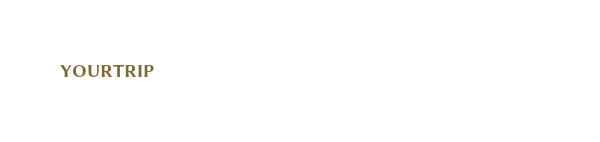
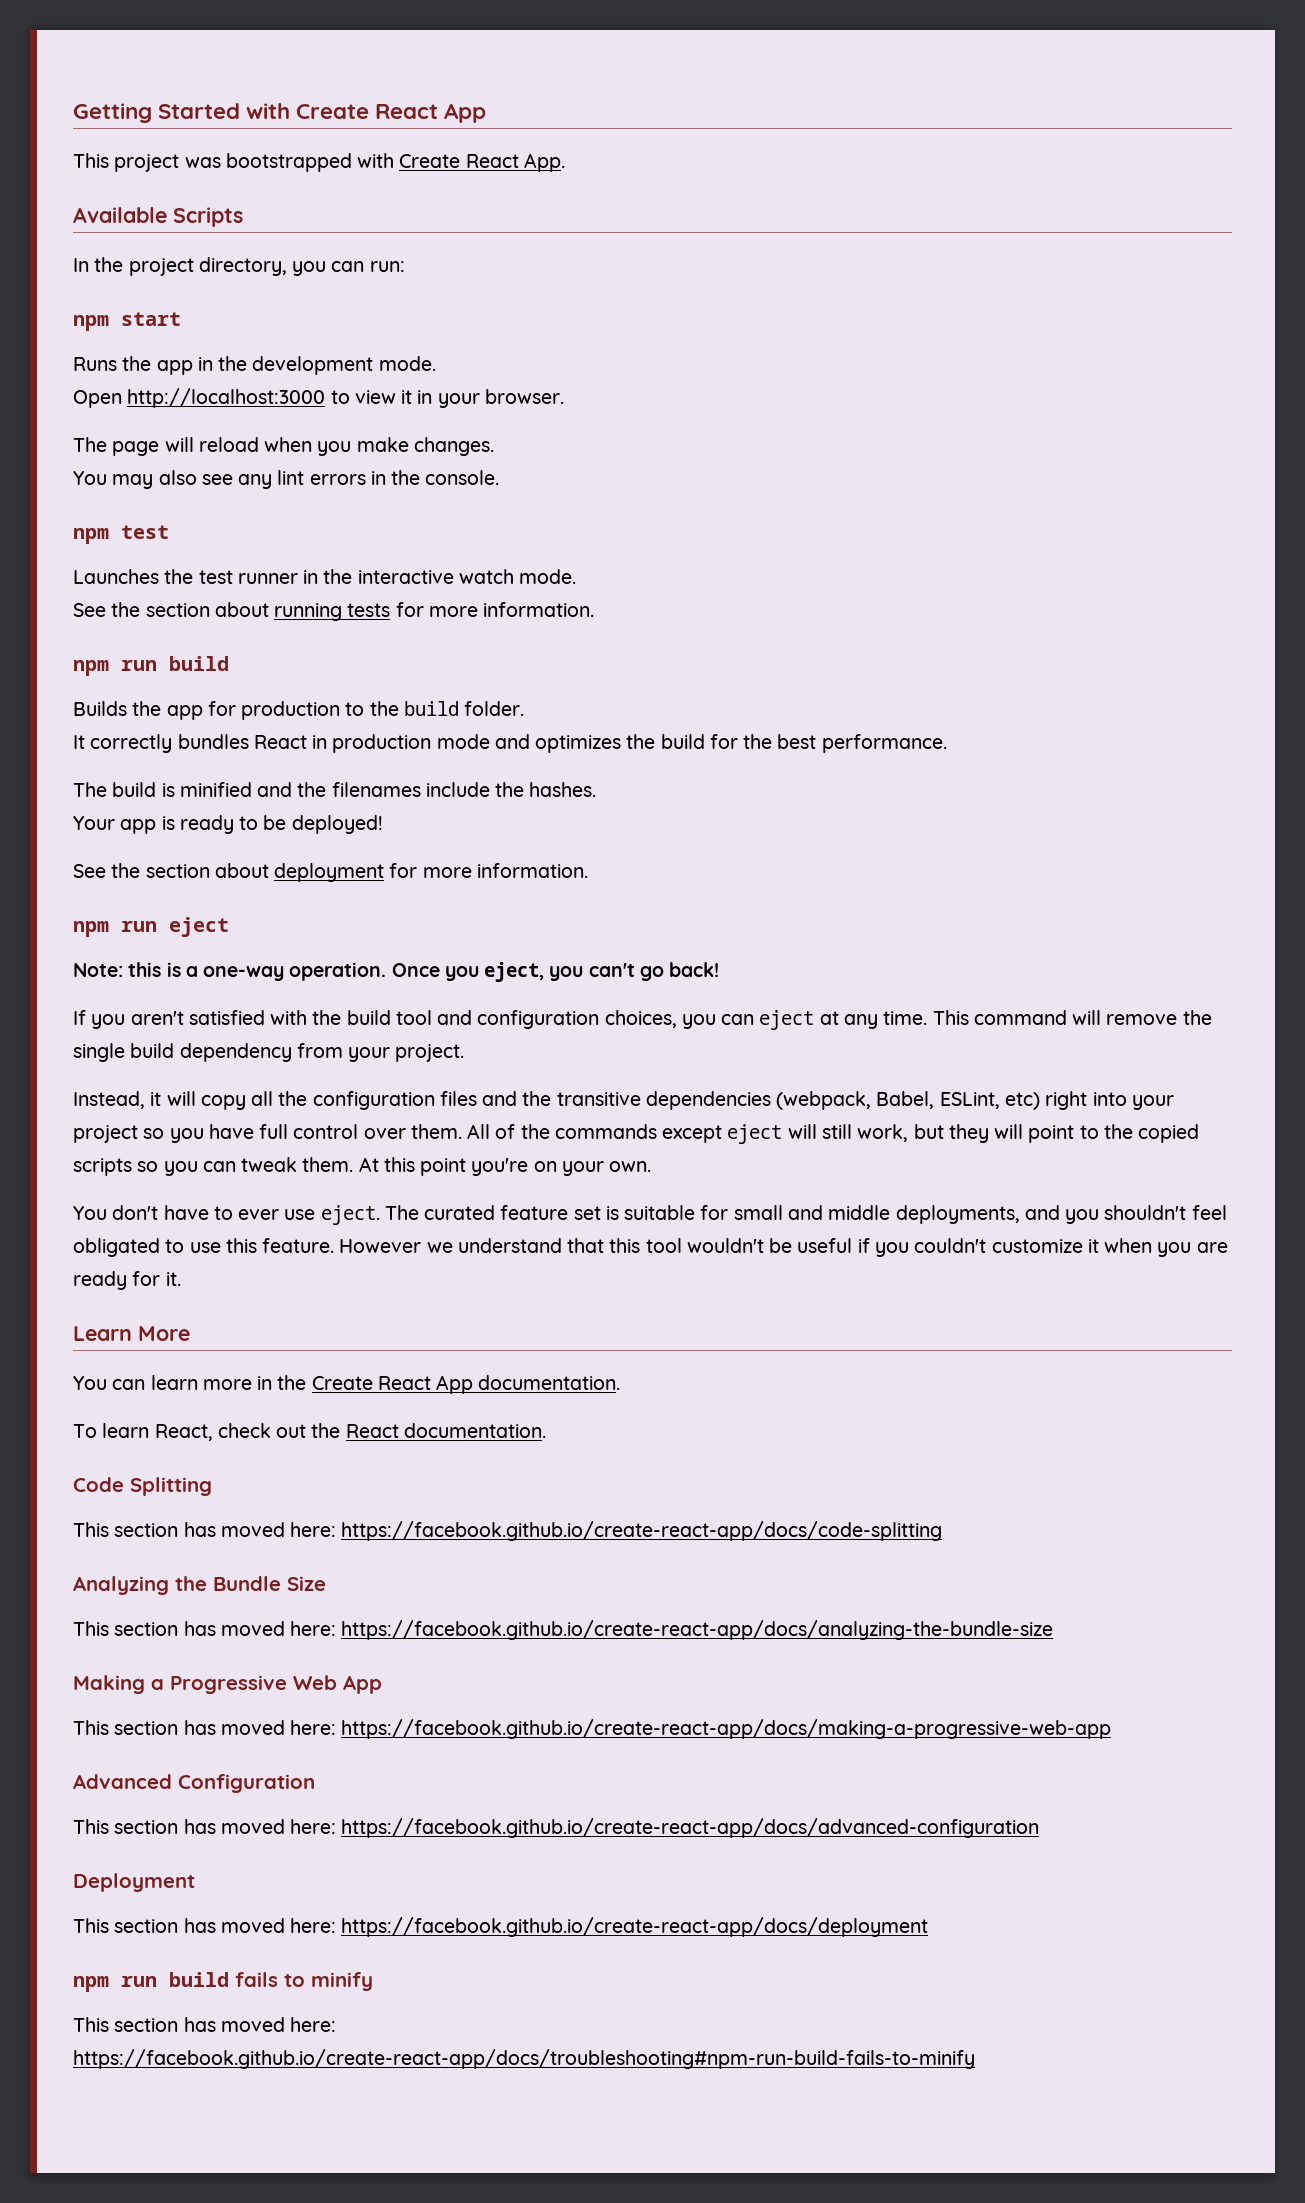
[60,64,154,77] YOURTRIP -> [73,103,487,123] [73,153,565,172] [73,207,243,227] [73,257,405,276] [73,312,181,331] [73,356,436,375] [73,388,564,408] [73,437,494,456] [73,470,500,489] [73,525,169,544] [73,569,577,584] [73,602,595,621] [73,656,229,676] [73,701,525,720] [73,734,947,753] [73,782,597,797] [73,815,383,834] [73,863,588,882] [73,917,229,937] [73,962,720,982] [73,1010,1212,1030] [73,1043,465,1062] [73,1091,1174,1110] [73,1124,1200,1144] [73,1157,652,1176] [73,1205,1227,1225] [73,1238,1228,1257] [73,1271,181,1290] [73,1326,190,1341] [73,1375,621,1394] [73,1423,546,1441] [73,1477,212,1496] [73,1521,943,1541] [73,1576,326,1595] [73,1620,1054,1640] [73,1675,382,1694] [73,1719,1112,1739] [73,1774,315,1793] [73,1818,1040,1838] [73,1873,195,1892] [73,1917,929,1937] [73,1972,373,1992] [73,2017,337,2032] [73,2049,975,2069] Getting Started with Create React App // This project was bootstrapped with Create React App. // Available Scripts // In the project directory, you can run: // npm start // Runs the app in the development mode. // Open http://localhost:3000 to view it in your browser. // The page will reload when you make changes. // You may also see any lint errors in the console. // npm test // Launches the test runner in the interactive watch mode. // See the section about running tests for more information. // npm run build // Builds the app for production to the build folder. // It correctly bundles React in production mode and optimizes the build for the best performance. // The build is minified and the filenames include the hashes. // Your app is ready to be deployed! // See the section about deployment for more information. // npm run eject // Note: this is a one-way operation. Once you eject, you can't go back! // If you aren't satisfied with the build tool and configuration choices, you can eject at any time. This command will remove the single build dependency from your project. // Instead, it will copy all the configuration files and the transitive dependencies (webpack, Babel, ESLint, etc) right into your project so you have full control over them. All of the commands except eject will still work, but they will point to the copied scripts so you can tweak them. At this point you're on your own. // You don't have to ever use eject. The curated feature set is suitable for small and middle deployments, and you shouldn't feel obligated to use this feature. However we understand that this tool wouldn't be useful if you couldn't customize it when you are ready for it. // Learn More // You can learn more in the Create React App documentation. // To learn React, check out the React documentation. // Code Splitting // This section has moved here: https://facebook.github.io/create-react-app/docs/code-splitting // Analyzing the Bundle Size // This section has moved here: https://facebook.github.io/create-react-app/docs/analyzing-the-bundle-size // Making a Progressive Web App // This section has moved here: https://facebook.github.io/create-react-app/docs/making-a-progressive-web-app // Advanced Configuration // This section has moved here: https://facebook.github.io/create-react-app/docs/advanced-configuration // Deployment // This section has moved here: https://facebook.github.io/create-react-app/docs/deployment // npm run build fails to minify // This section has moved here: https://facebook.github.io/create-react-app/docs/troubleshooting#npm-run-build-fails-to-minify

